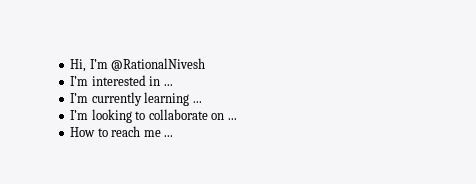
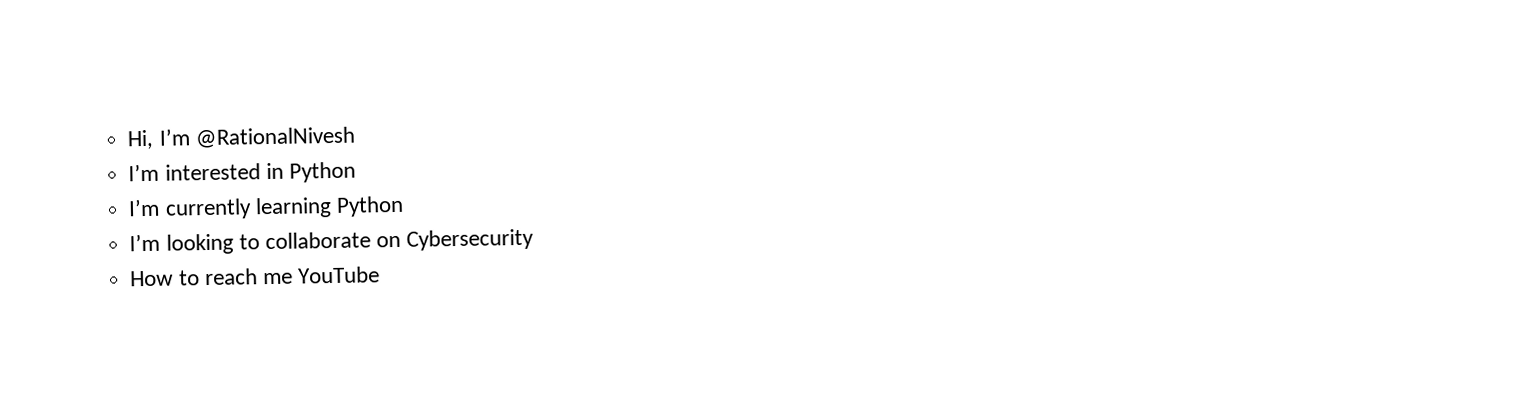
[163,84,173,86] ... -> [288,161,356,183] Python
[192,101,202,103] ... -> [335,195,404,217] Python
[227,118,237,120] ... -> [406,228,535,251] Cybersecurity
[164,135,174,137] ... -> [297,266,381,284] YouTube

